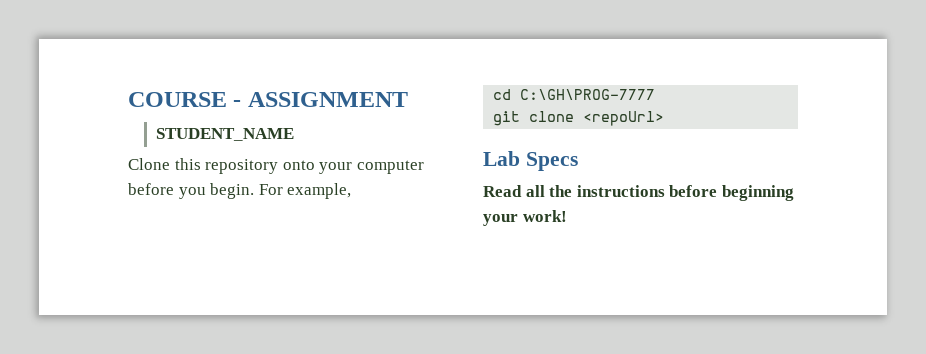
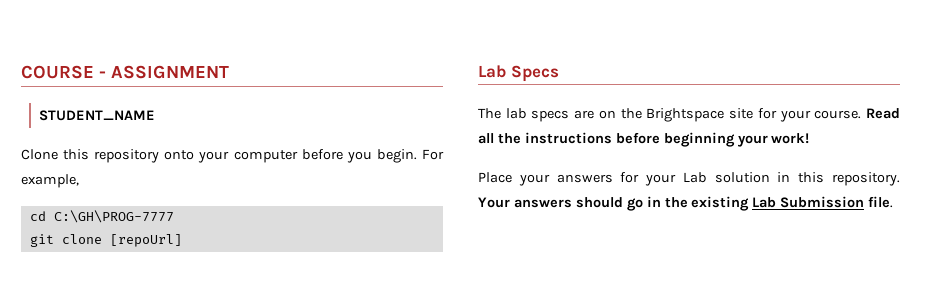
[583,111,665,126] <repoUrl> -> [109,234,182,247] [repoUrl]
(578, 161) none -> [478,108,862,122] The lab specs are on the Brightspace site for your course.
(567, 216) none -> [478,172,900,186] [478,196,894,211] // Place your answers for your Lab solution in this repository. Your answers should go in the existing Lab Submission file.

